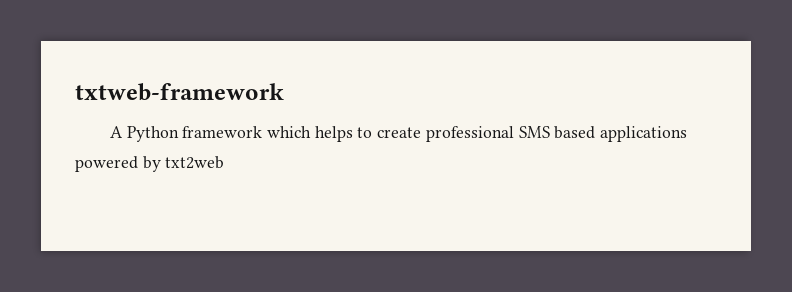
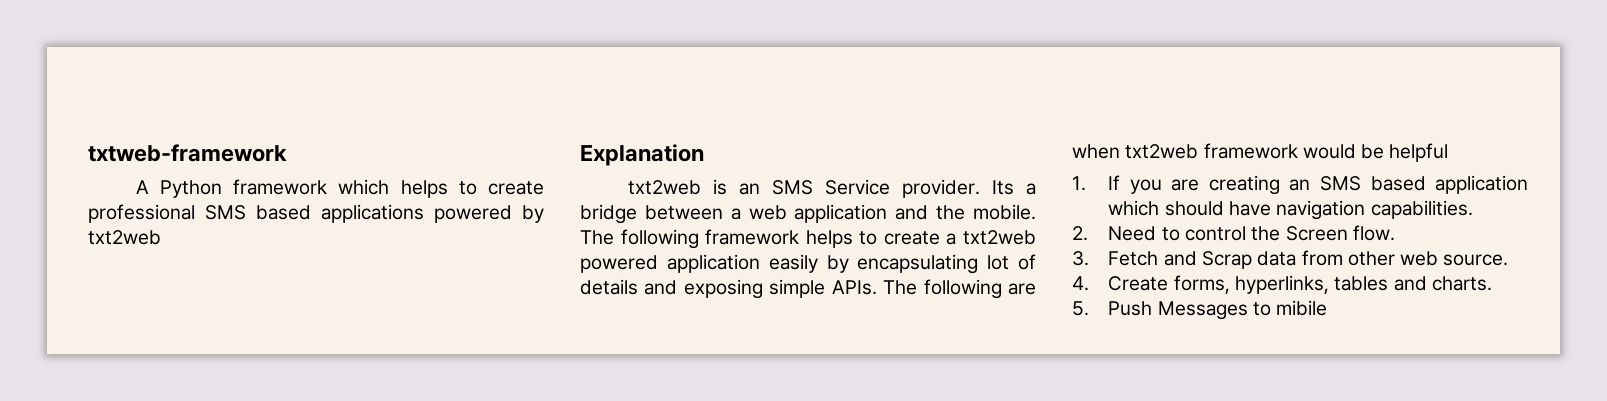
(225, 162) none -> [580,144,704,166] [627,179,1036,198] [580,204,1036,224] [580,229,1036,249] [580,254,1036,274] [580,279,1036,299] [1072,143,1449,162] [1072,175,1528,195] [1108,200,1473,220] [1072,225,1395,241] [1072,250,1509,269] [1072,275,1492,294] [1072,300,1328,320] // Explanation // txt2web is an SMS Service provider. Its a bridge between a web application and the mobile. The following framework helps to create a txt2web powered application easily by encapsulating lot of details and exposing simple APIs. The following are when txt2web framework would be helpful // 1. If you are creating an SMS based application which should have navigation capabilities. // 2. Need to control the Screen flow. // 3. Fetch and Scrap data from other web source. // 4. Create forms, hyperlinks, tables and charts. // 5. Push Messages to mibile

